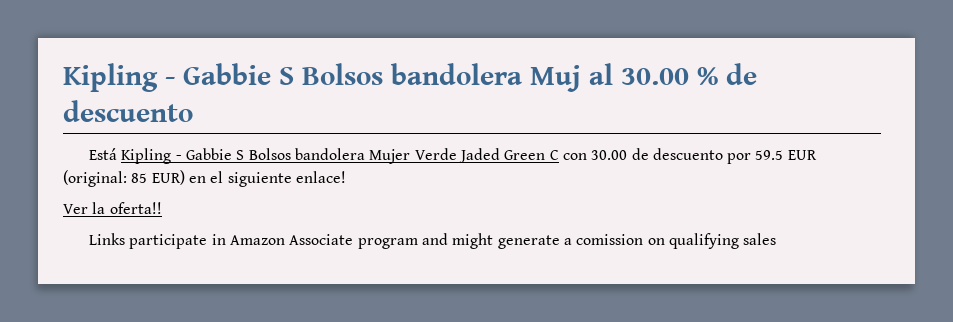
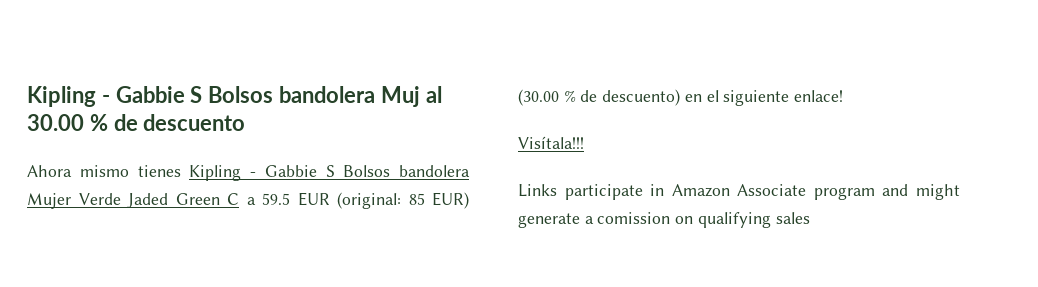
[89,148,118,160] Está -> [27,165,181,177] Ahora mismo tienes
[562,148,752,164] con 30.00 de descuento por -> [246,197,256,205] a
(185, 177) none -> [518,89,681,106] (30.00 % de descuento)
[63,202,162,214] Ver la oferta!! -> [518,136,584,149] Visítala!!!

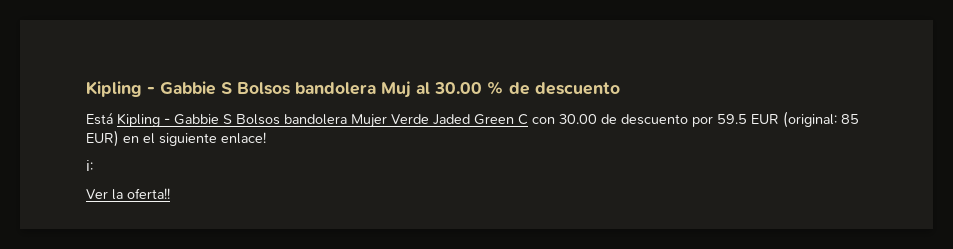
[27,165,181,177] Ahora mismo tienes -> [86,112,113,125] Está
[246,197,256,205] a -> [532,114,713,127] con 30.00 de descuento por
[518,89,681,106] (30.00 % de descuento) -> (119, 138) none
[518,136,584,149] [518,184,960,200] [518,212,810,228] Visítala!!! // Links participate in Amazon Associate program and might generate a comission on qualifying sales -> [86,160,93,171] [86,188,170,200] ℹ: // Ver la oferta!!

